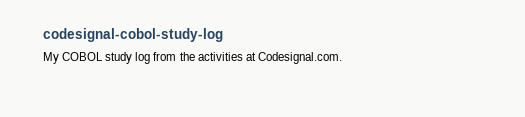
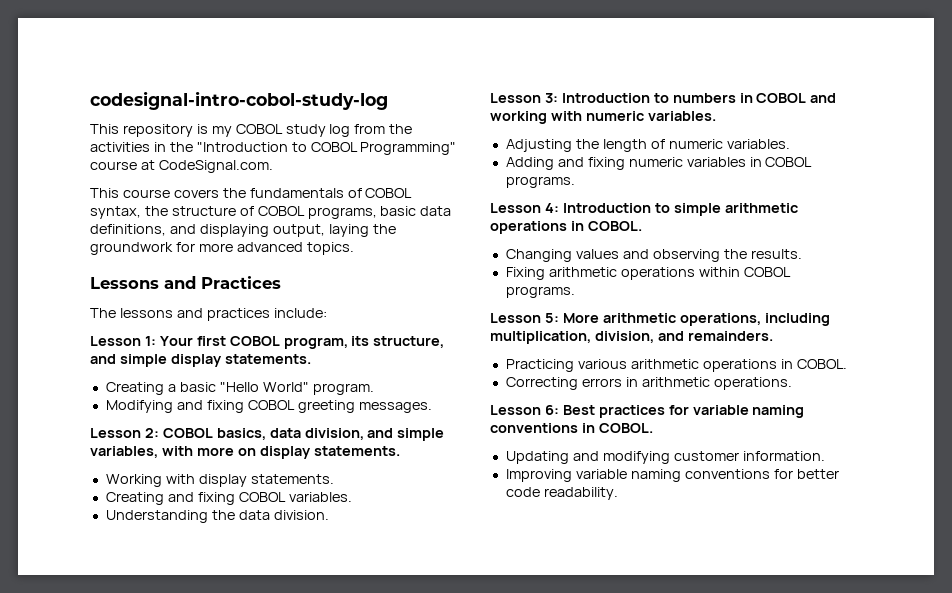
[43,28,223,42] [43,52,59,64] codesignal-cobol-study-log // My -> [90,91,388,110] [90,124,232,137] codesignal-intro-cobol-study-log // This repository is my
[245,52,342,64] at Codesignal.com. -> [153,142,457,155] [90,160,273,173] [90,188,413,198] [90,206,452,219] [90,224,396,237] [90,242,354,255] [90,276,281,289] [90,308,327,321] [90,336,445,349] [90,354,311,367] [105,382,374,395] [105,400,432,413] [90,428,445,441] [90,446,400,459] [105,474,334,487] [105,492,352,505] [105,510,329,523] [490,93,837,103] [490,111,716,124] [505,139,790,152] [505,157,813,170] [505,176,575,188] [490,203,798,216] [490,221,642,234] [505,249,802,262] [505,267,791,280] [505,286,575,298] [490,313,830,326] [490,331,773,344] [505,359,847,372] [505,377,792,390] [490,405,805,418] [490,423,653,433] [505,451,825,464] [505,469,839,482] [505,487,618,500] in the "Introduction to COBOL Programming" course at CodeSignal.com. // This course covers the fundamentals of COBOL syntax, the structure of COBOL programs, basic data definitions, and displaying output, laying the groundwork for more advanced topics. // Lessons and Practices // The lessons and practices include: // Lesson 1: Your first COBOL program, its structure, and simple display statements. // Creating a basic "Hello World" program. // Modifying and fixing COBOL greeting messages. // Lesson 2: COBOL basics, data division, and simple variables, with more on display statements. // Working with display statements. // Creating and fixing COBOL variables. // Understanding the data division. // Lesson 3: Introduction to numbers in COBOL and working with numeric variables. // Adjusting the length of numeric variables. // Adding and fixing numeric variables in COBOL programs. // Lesson 4: Introduction to simple arithmetic operations in COBOL. // Changing values and observing the results. // Fixing arithmetic operations within COBOL programs. // Lesson 5: More arithmetic operations, including multiplication, division, and remainders. // Practicing various arithmetic operations in COBOL. // Correcting errors in arithmetic operations. // Lesson 6: Best practices for variable naming conventions in COBOL. // Updating and modifying customer information. // Improving variable naming conventions for better code readability.

